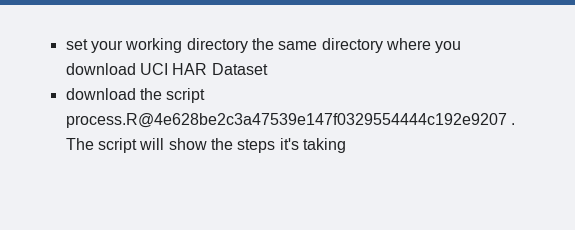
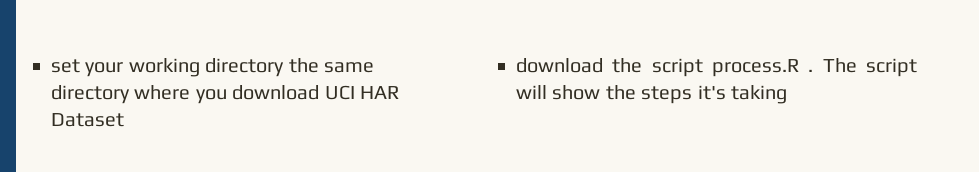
[65,113,507,128] process.R@4e628be2c3a47539e147f0329554444c192e9207 -> [712,59,799,77] process.R

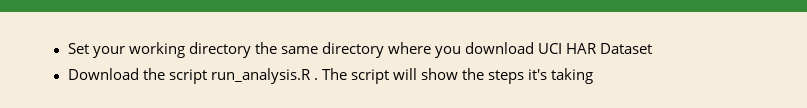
[51,59,80,73] set -> [67,43,89,54] Set
[516,58,603,73] download -> [67,68,139,80] Download
[712,59,799,77] process.R -> [210,68,311,84] run_analysis.R

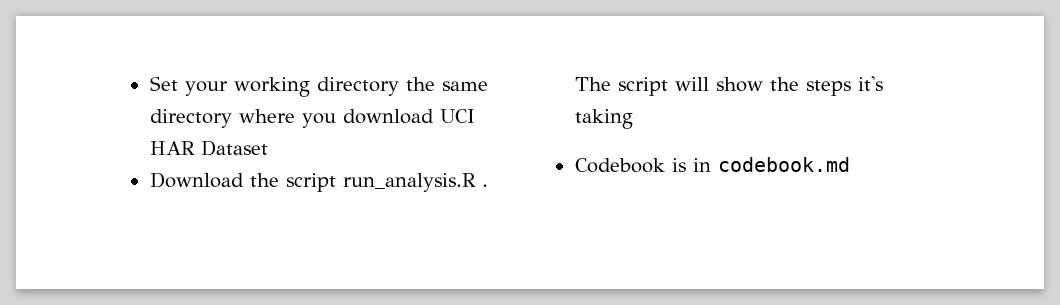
(594, 76) none -> [574,157,850,173] // Codebook is in codebook.md

